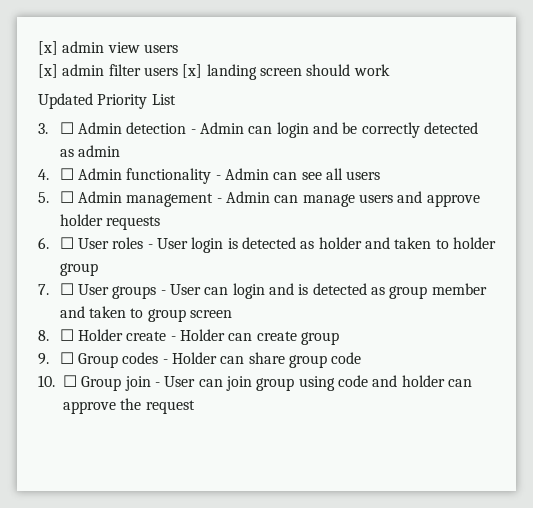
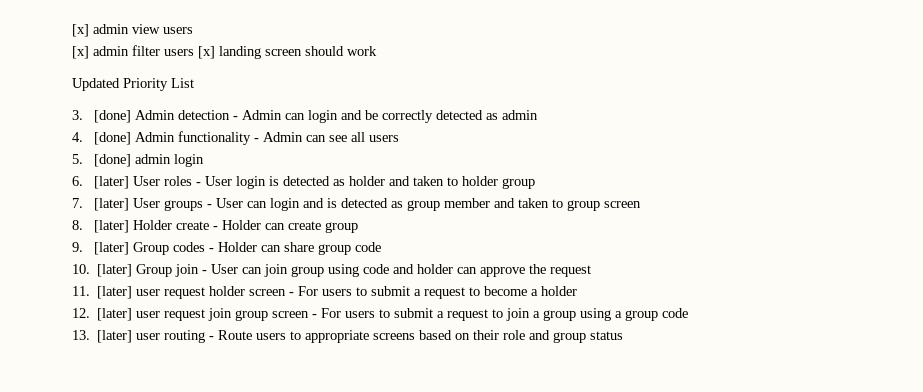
[59,122,74,134] ☐ -> [94,110,132,123] [done]
[59,168,74,180] ☐ -> [94,132,132,145] [done]
[59,191,480,207] [59,214,161,230] ☐ Admin management - Admin can manage users and approve holder requests -> [94,154,205,167] [done] admin login
[59,237,74,249] ☐ -> [94,176,130,189] [later]
[59,283,74,295] ☐ -> [94,198,130,211] [later]
[59,329,74,341] ☐ -> [94,220,130,233] [later]
[59,352,74,364] ☐ -> [94,242,130,255] [later]
[63,375,77,387] ☐ -> [97,264,133,277] [later]
(195, 407) none -> [72,286,578,299] [72,308,689,321] [72,330,624,343] // 11. [later] user request holder screen - For users to submit a request to become a holder // 12. [later] user request join group screen - For users to submit a request to join a group using a group code // 13. [later] user routing - Route users to appropriate screens based on their role and group status

